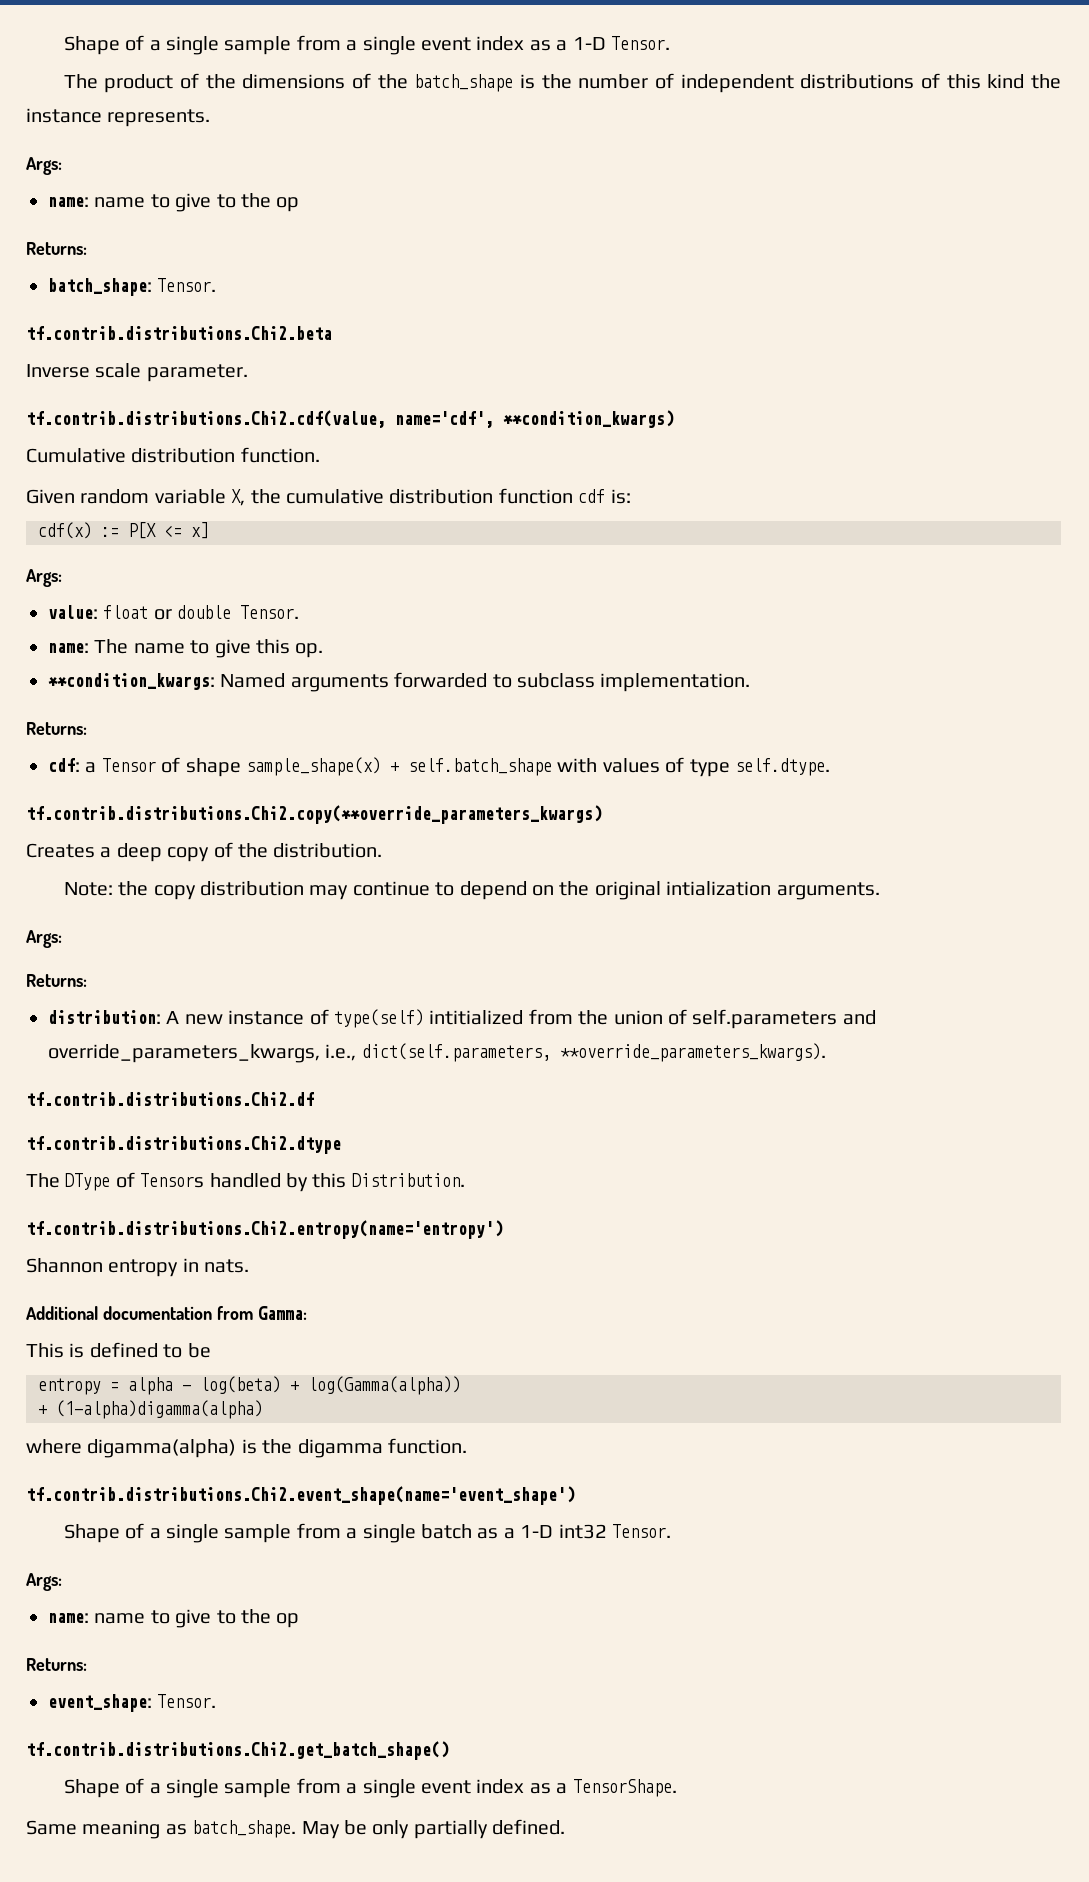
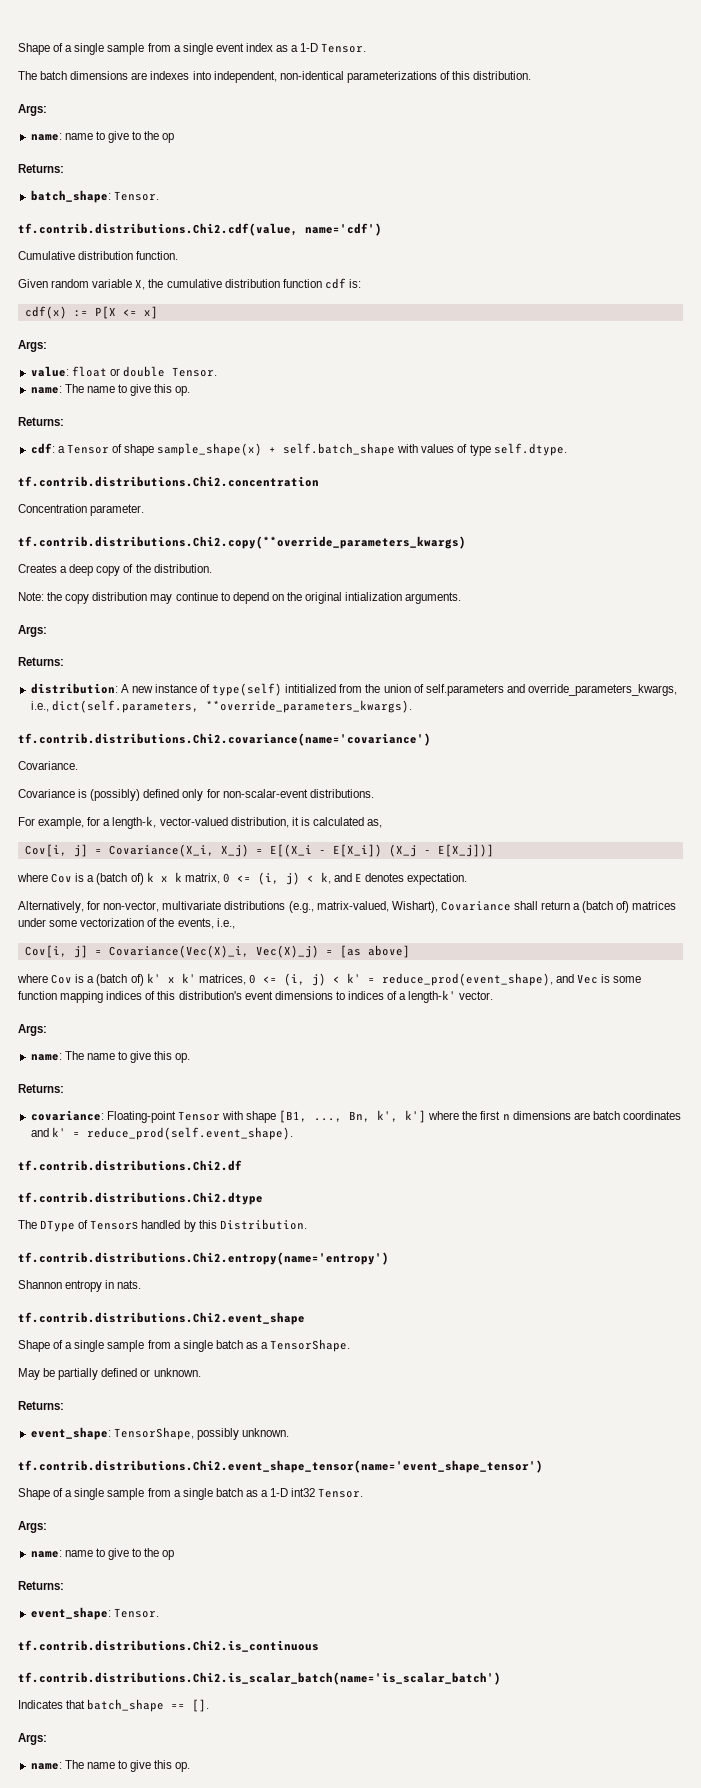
[104,73,1061,93] [26,108,211,127] product of the dimensions of the batch_shape is the number of independent distributions of this kind the instance represents. -> [40,71,532,83] batch dimensions are indexes into independent, non-identical parameterizations of this distribution.
[26,326,332,340] [26,363,248,382] // tf.contrib.distributions.Chi2.beta // Inverse scale parameter. -> (159, 196) none
[395,410,674,428] name='cdf', **condition_kwargs) -> [305,223,382,236] name='cdf')
[48,672,751,692] // **condition_kwargs: Named arguments forwarded to subclass implementation. -> (191, 391) none
(830, 767) none -> [18,476,319,487] [18,504,145,516] // tf.contrib.distributions.Chi2.concentration // Concentration parameter.
(826, 1052) none -> [18,733,431,746] [18,761,78,770] [18,789,374,801] [18,816,383,829] [24,844,494,857] [17,872,468,885] [18,901,677,913] [18,918,235,929] [24,945,410,958] [17,973,642,986] [18,990,494,1003] [18,1024,47,1036] [30,1051,191,1063] [18,1084,64,1093] [30,1110,682,1123] [30,1127,293,1140] // tf.contrib.distributions.Chi2.covariance(name='covariance') // Covariance. // Covariance is (possibly) defined only for non-scalar-event distributions. // For example, for a length-k, vector-valued distribution, it is calculated as, // Cov[i, j] = Covariance(X_i, X_j) = E[(X_i - E[X_i]) (X_j - E[X_j])] // where Cov is a (batch of) k x k matrix, 0 <= (i, j) < k, and E denotes expectation. // Alternatively, for non-vector, multivariate distributions (e.g., matrix-valued, Wishart), Covariance shall return a (batch of) matrices under some vectorization of the events, i.e., // Cov[i, j] = Covariance(Vec(X)_i, Vec(X)_j) = [as above] // where Cov is a (batch of) k' x k' matrices, 0 <= (i, j) < k' = reduce_prod(event_shape), and Vec is some function mapping indices of this distribution's event dimensions to indices of a length-k' vector. // Args: // name: The name to give this op. // Returns: // covariance: Floating-point Tensor with shape [B1, ..., Bn, k', k'] where the first n dimensions are batch coordinates and k' = reduce_prod(self.event_shape).
[26,1306,307,1320] [26,1342,211,1358] [38,1376,461,1395] [38,1400,263,1419] [26,1438,467,1458] [26,1486,575,1505] Additional documentation from Gamma: // This is defined to be // entropy = alpha - log(beta) + log(Gamma(alpha)) // + (1-alpha)digamma(alpha) // where digamma(alpha) is the digamma function. // tf.contrib.distributions.Chi2.event_shape(name='event_shape') -> [18,1312,305,1325] [18,1339,351,1352] [18,1368,201,1380] [18,1401,64,1410] [30,1427,289,1440] [18,1460,543,1473] tf.contrib.distributions.Chi2.event_shape // Shape of a single sample from a single batch as a TensorShape. // May be partially defined or unknown. // Returns: // event_shape: TensorShape, possibly unknown. // tf.contrib.distributions.Chi2.event_shape_tensor(name='event_shape_tensor')
[26,1741,449,1760] [63,1778,677,1798] [26,1819,566,1839] tf.contrib.distributions.Chi2.get_batch_shape() // Shape of a single sample from a single event index as a TensorShape. // Same meaning as batch_shape. May be only partially defined. -> [18,1640,319,1652] [18,1672,501,1685] [18,1699,210,1712] [18,1733,47,1745] [30,1760,191,1772] tf.contrib.distributions.Chi2.is_continuous // tf.contrib.distributions.Chi2.is_scalar_batch(name='is_scalar_batch') // Indicates that batch_shape == []. // Args: // name: The name to give this op.

